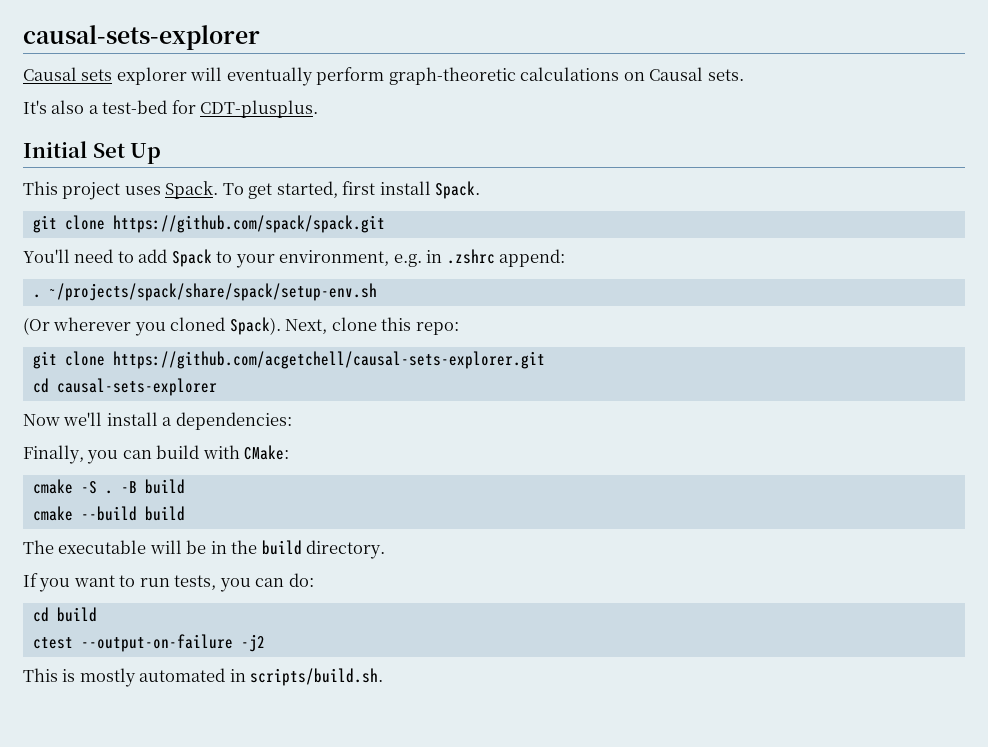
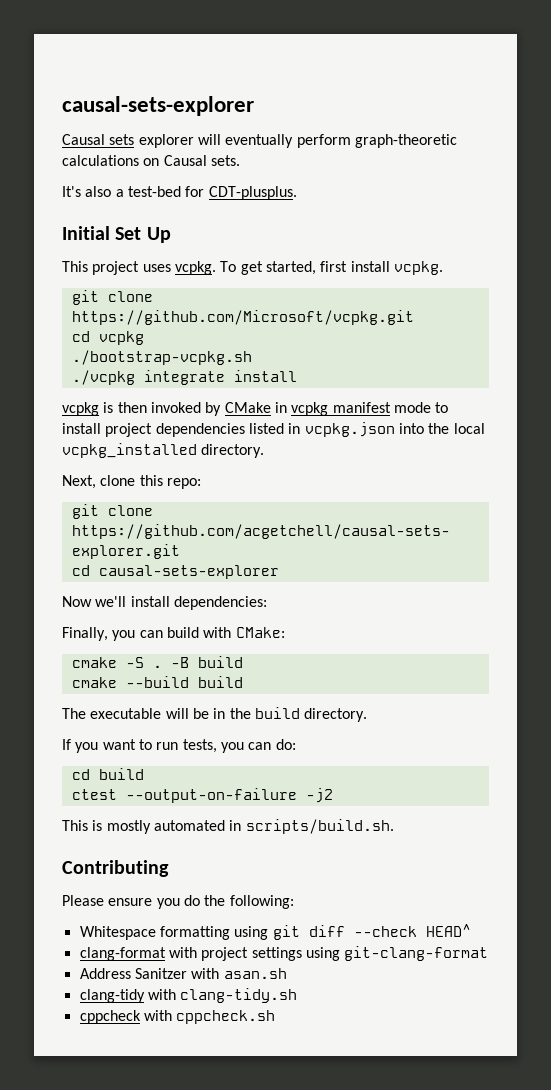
[165,181,219,199] Spack. -> [174,261,216,275] vcpkg.
[435,181,481,199] [32,215,385,233] [23,249,566,268] [32,283,377,301] [23,317,281,336] Spack. // git clone https://github.com/spack/spack.git // You'll need to add Spack to your environment, e.g. in .zshrc append: // . ~/projects/spack/share/spack/setup-env.sh // (Or wherever you cloned Spack). -> [393,261,443,275] [71,290,153,305] [71,310,414,325] [71,331,144,345] [71,350,252,365] [71,370,297,385] [62,402,449,416] [62,422,485,437] [62,443,265,458] vcpkg. // git clone https://github.com/Microsoft/vcpkg.git // cd vcpkg // ./bootstrap-vcpkg.sh // ./vcpkg integrate install // vcpkg is then invoked by CMake in vcpkg manifest mode to install project dependencies listed in vcpkg.json into the local vcpkg_installed directory. //
[162,417,173,426] a -> (170, 601) none
(384, 677) none -> [62,860,169,877] [62,895,294,909] [79,924,471,940] [79,946,489,961] [79,968,287,979] [79,988,298,1003] [79,1010,276,1024] // Contributing // Please ensure you do the following: // Whitespace formatting using git diff --check HEAD^ // clang-format with project settings using git-clang-format // Address Sanitzer with asan.sh // clang-tidy with clang-tidy.sh // cppcheck with cppcheck.sh

